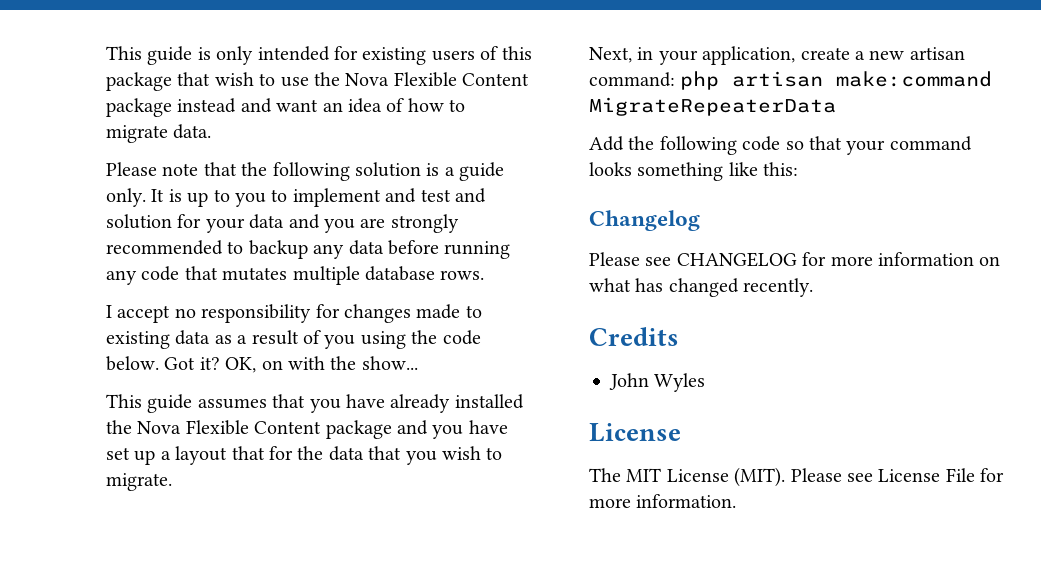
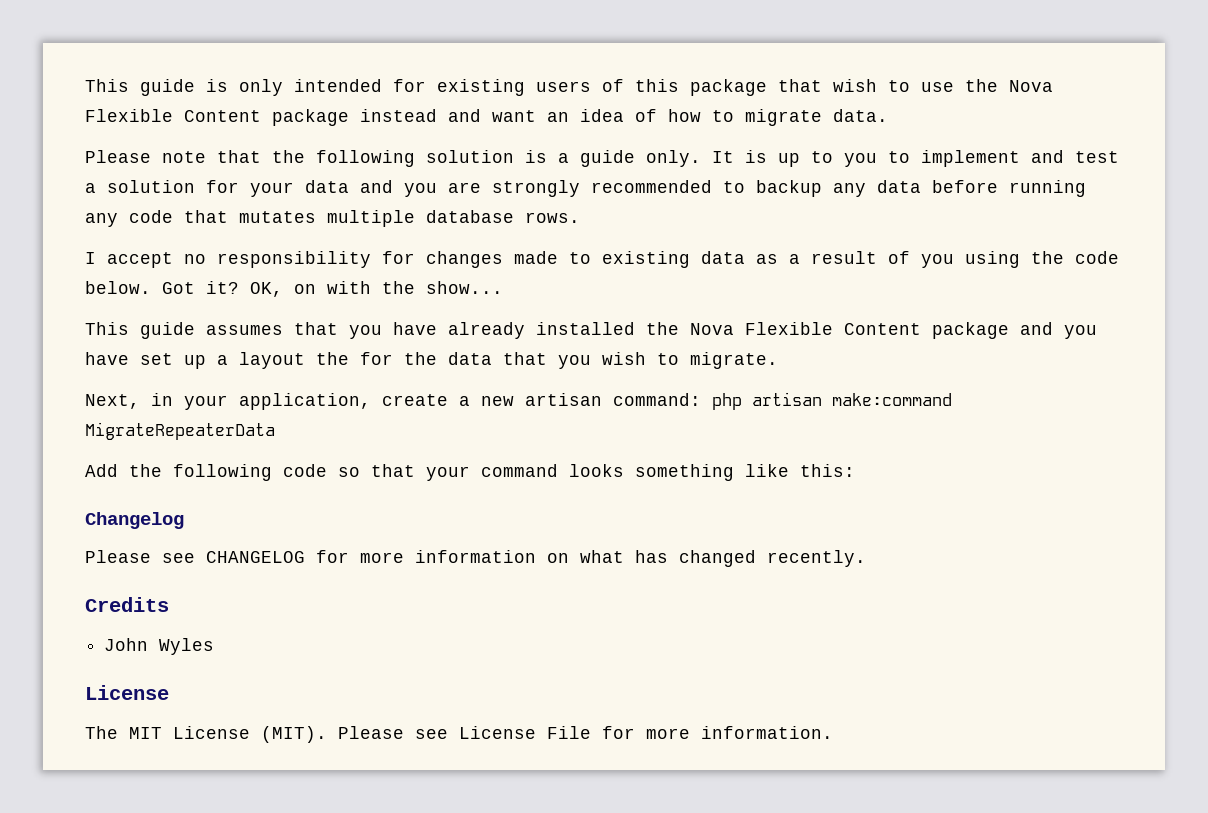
[454,188,486,203] and -> [85,183,96,193] a
[231,446,265,460] that -> [316,352,349,365] the

